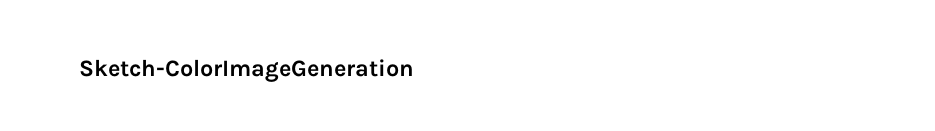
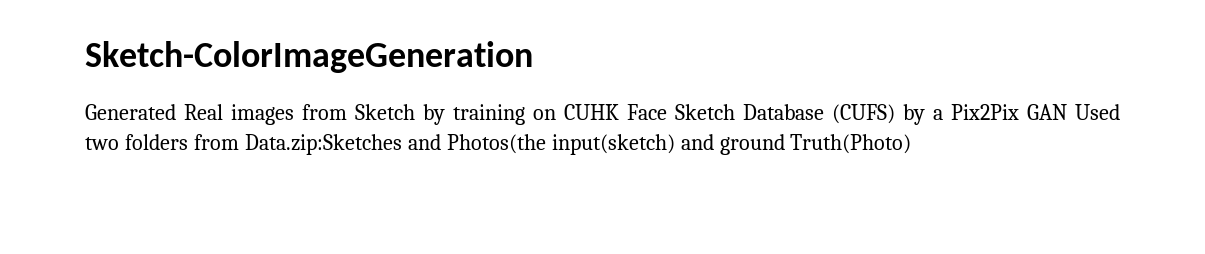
(414, 70) none -> [85,104,1120,125] [85,134,912,155] // Generated Real images from Sketch by training on CUHK Face Sketch Database (CUFS) by a Pix2Pix GAN Used two folders from Data.zip:Sketches and Photos(the input(sketch) and ground Truth(Photo)

